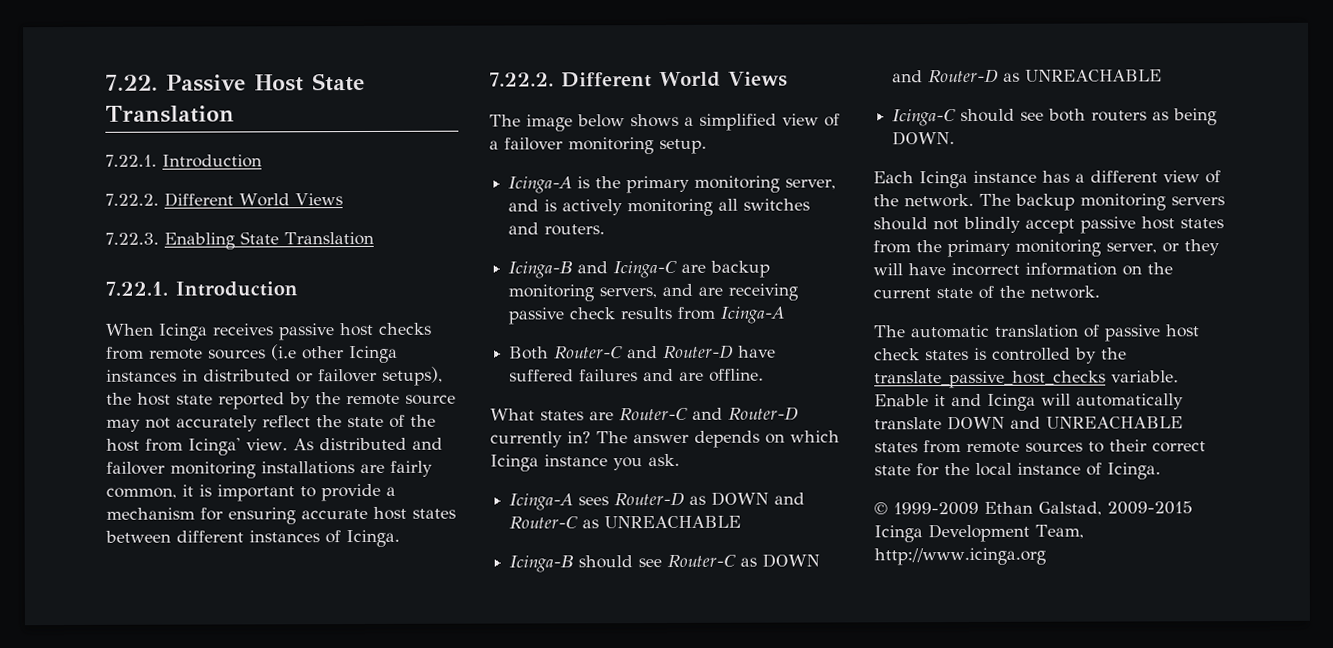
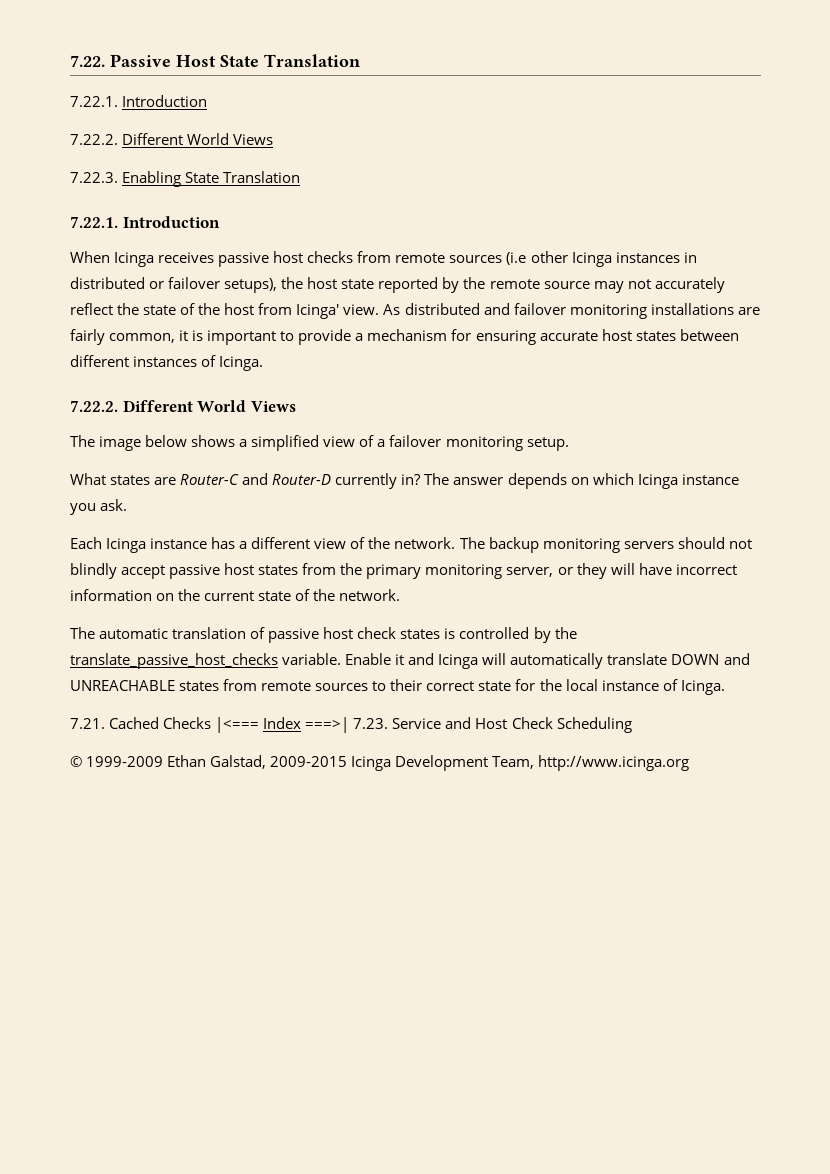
[508,175,837,194] [508,198,811,217] [508,222,606,236] [508,260,771,279] [508,283,799,302] [508,306,785,325] [509,344,777,360] [509,368,765,382] // Icinga-A is the primary monitoring server, and is actively monitoring all switches and routers. // Icinga-B and Icinga-C are backup monitoring servers, and are receiving passive check results from Icinga-A // Both Router-C and Router-D have suffered failures and are offline. -> (569, 444) none
[509,491,806,511] [509,515,742,530] [509,553,821,573] [892,68,1163,84] [892,108,1218,127] [892,131,956,146] // Icinga-A sees Router-D as DOWN and Router-C as UNREACHABLE // Icinga-B should see Router-C as DOWN and Router-D as UNREACHABLE // Icinga-C should see both routers as being DOWN. -> (128, 505) none
(1161, 471) none -> [70,717,632,733] // 7.21. Cached Checks |<=== Index ===>| 7.23. Service and Host Check Scheduling

